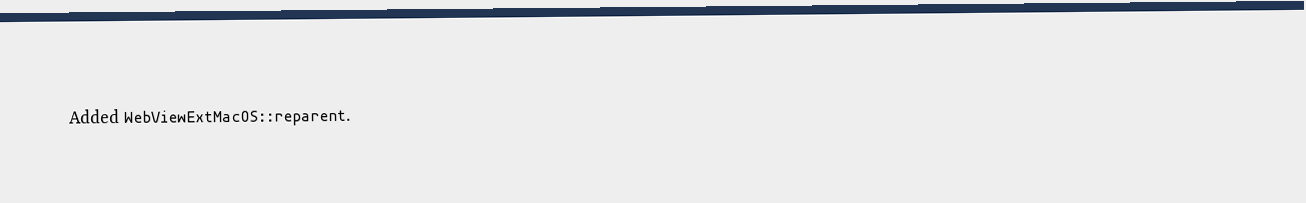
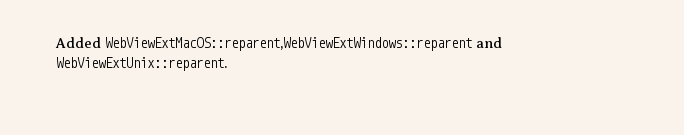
[124,108,352,127] WebViewExtMacOS::reparent. -> [105,37,502,51] [56,57,227,71] WebViewExtMacOS::reparent,WebViewExtWindows::reparent and WebViewExtUnix::reparent.

